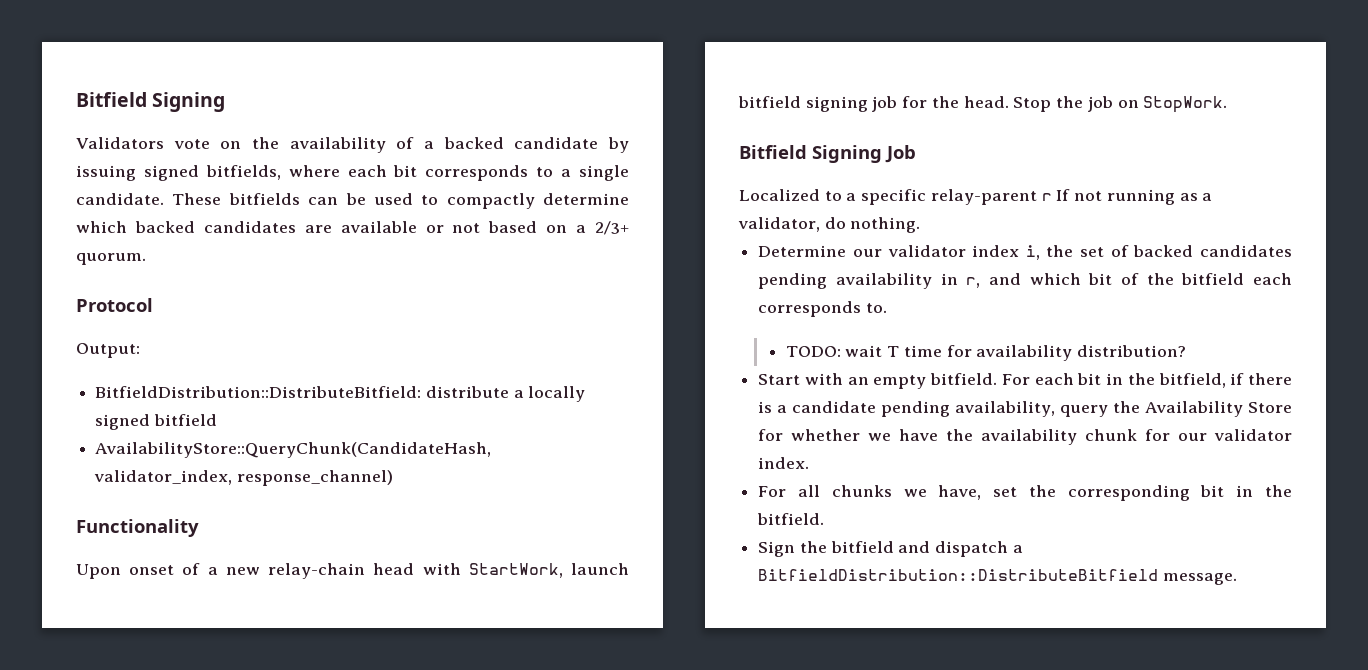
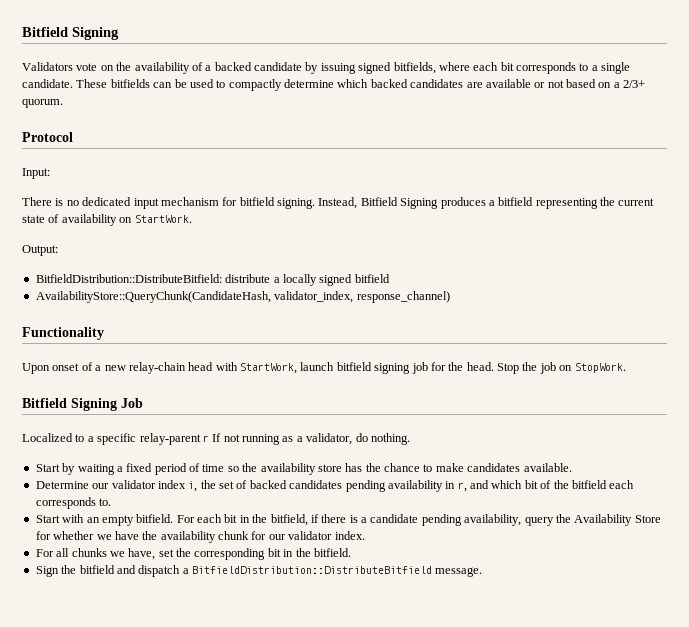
(153, 305) none -> [22,168,50,179] [22,197,655,209] [22,214,192,226] // Input: // There is no dedicated input mechanism for bitfield signing. Instead, Bitfield Signing produces a bitfield representing the current state of availability on StartWork.
(921, 225) none -> [35,463,572,475] // Start by waiting a fixed period of time so the availability store has the chance to make candidates available.
[785,345,1186,361] // TODO: wait T time for availability distribution? -> (112, 502) none

